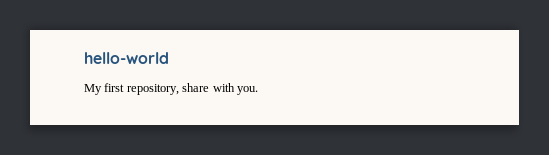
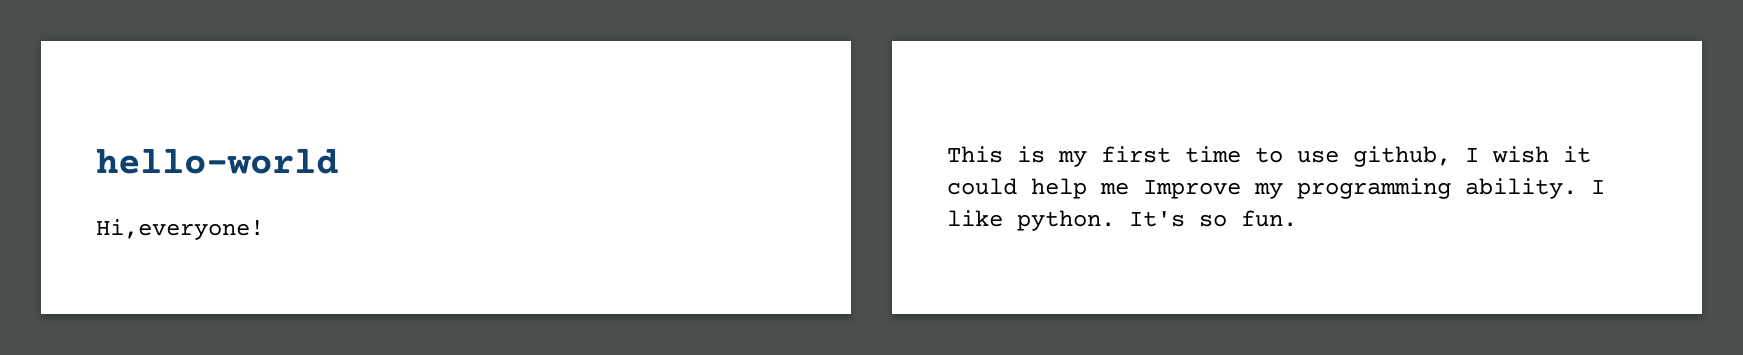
[84,83,258,95] My first repository, share with you. -> [96,219,264,240] [947,146,1591,167] [947,178,1605,199] [947,210,1297,231] Hi,everyone! // This is my first time to use github, I wish it could help me Improve my programming ability. I like python. It's so fun.

